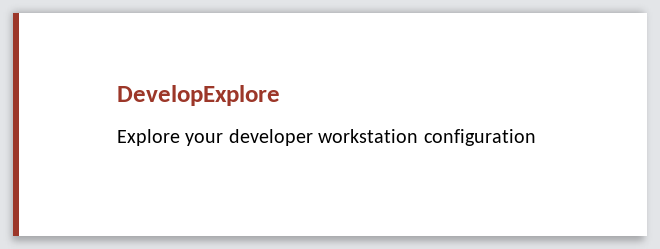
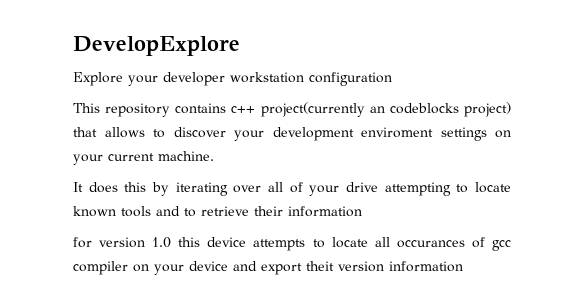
(536, 137) none -> [73,102,512,117] [73,127,511,141] [73,151,214,165] [73,182,512,196] [73,206,362,217] [73,237,511,251] [73,261,463,275] // This repository contains c++ project(currently an codeblocks project) that allows to discover your development enviroment settings on your current machine. // It does this by iterating over all of your drive attempting to locate known tools and to retrieve their information // for version 1.0 this device attempts to locate all occurances of gcc compiler on your device and export theit version information

